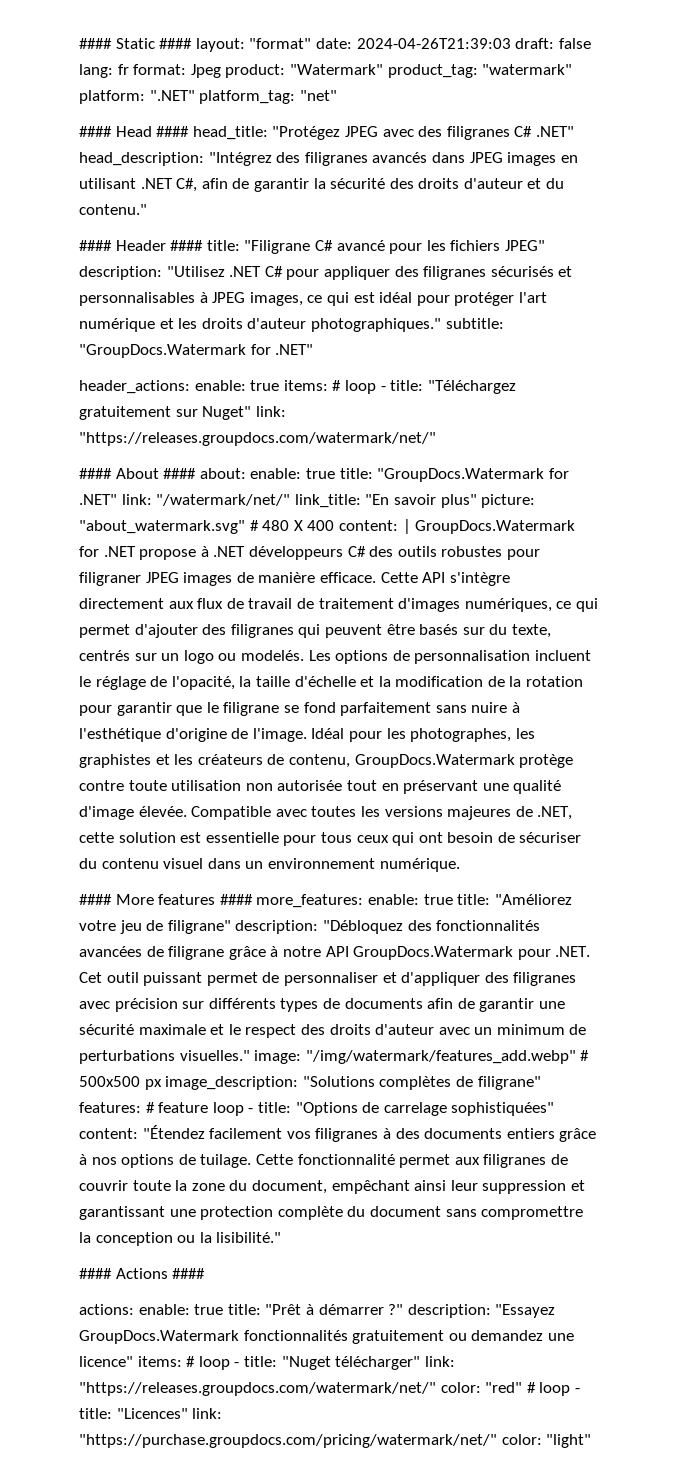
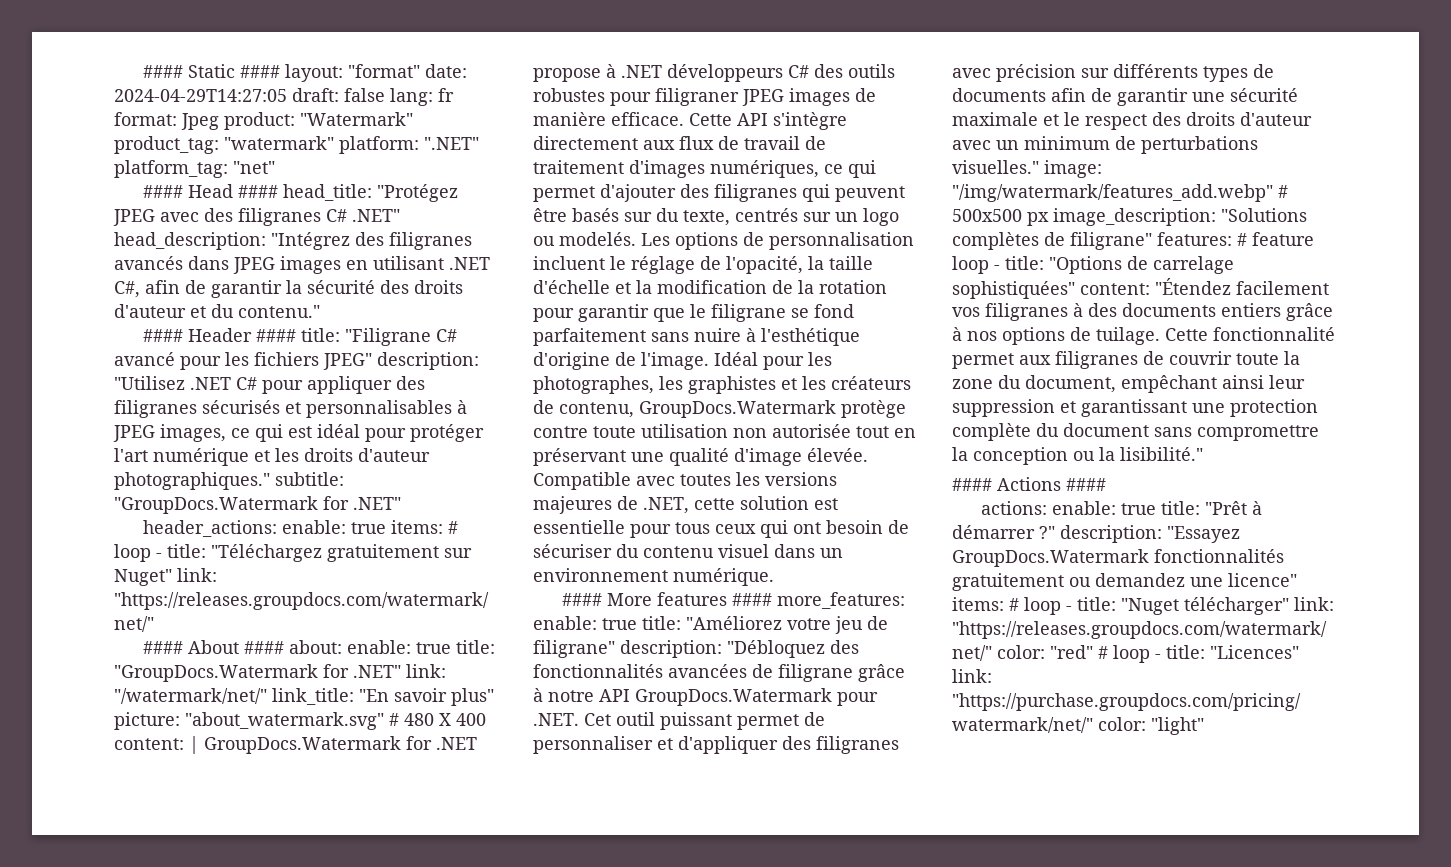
[356,38,511,49] 2024-04-26T21:39:03 -> [114,89,287,102] 2024-04-29T14:27:05

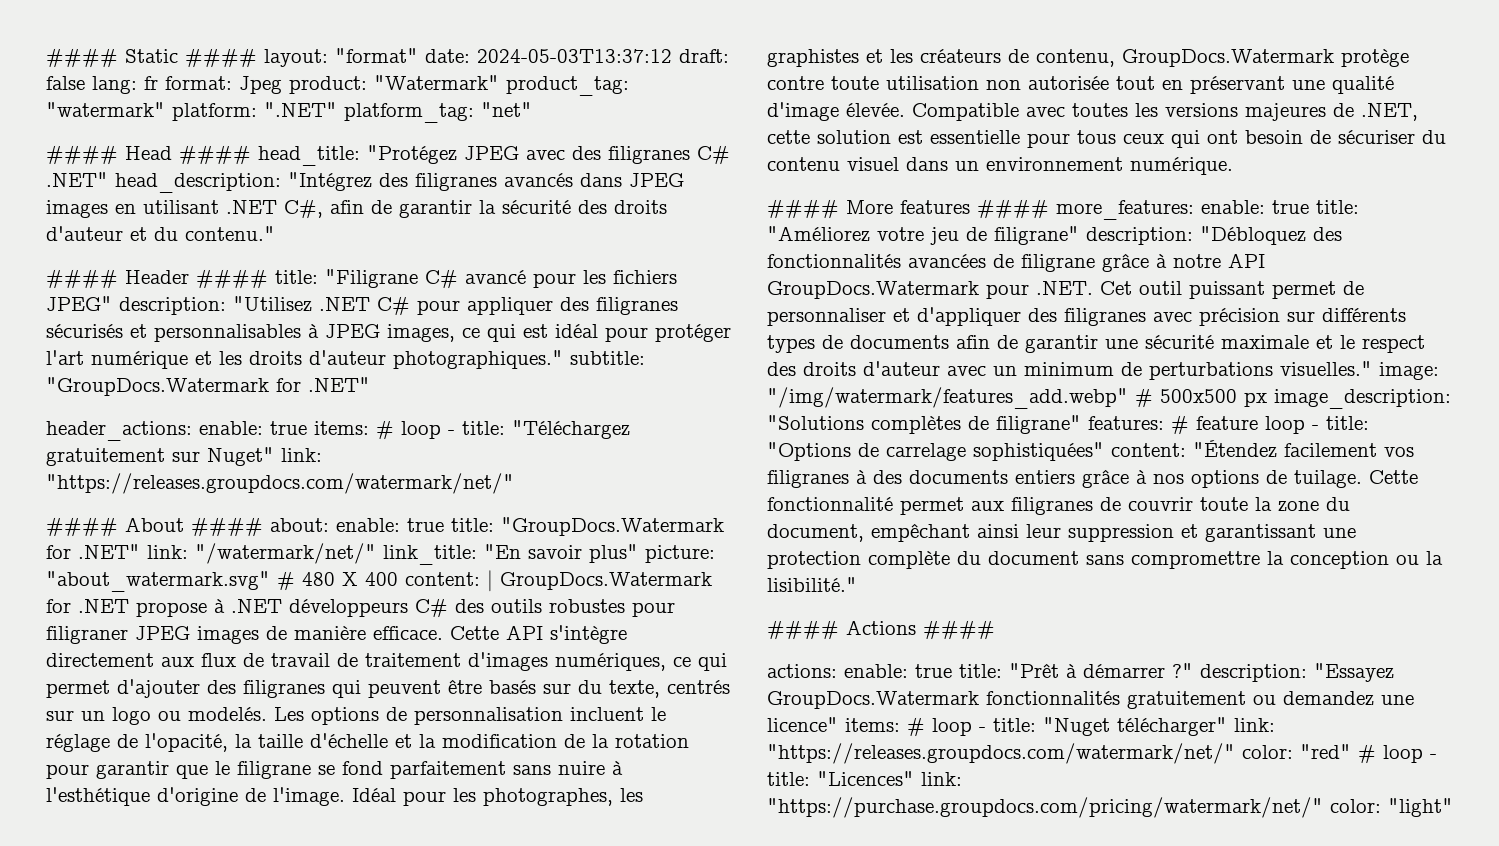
[114,89,287,102] 2024-04-29T14:27:05 -> [477,49,672,63] 2024-05-03T13:37:12

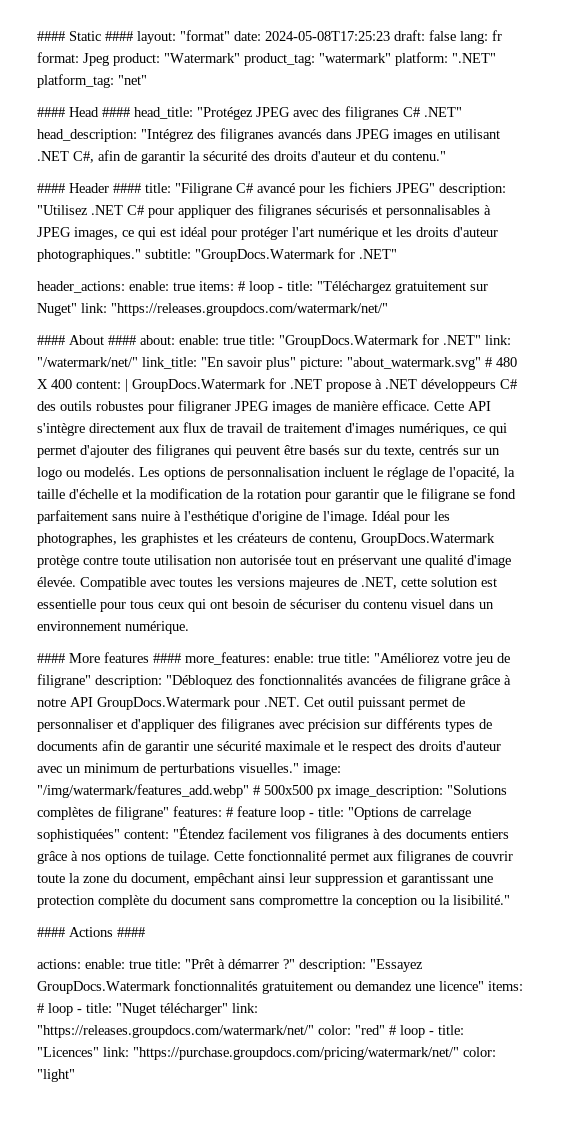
[477,49,672,63] 2024-05-03T13:37:12 -> [265,31,390,41] 2024-05-08T17:25:23

